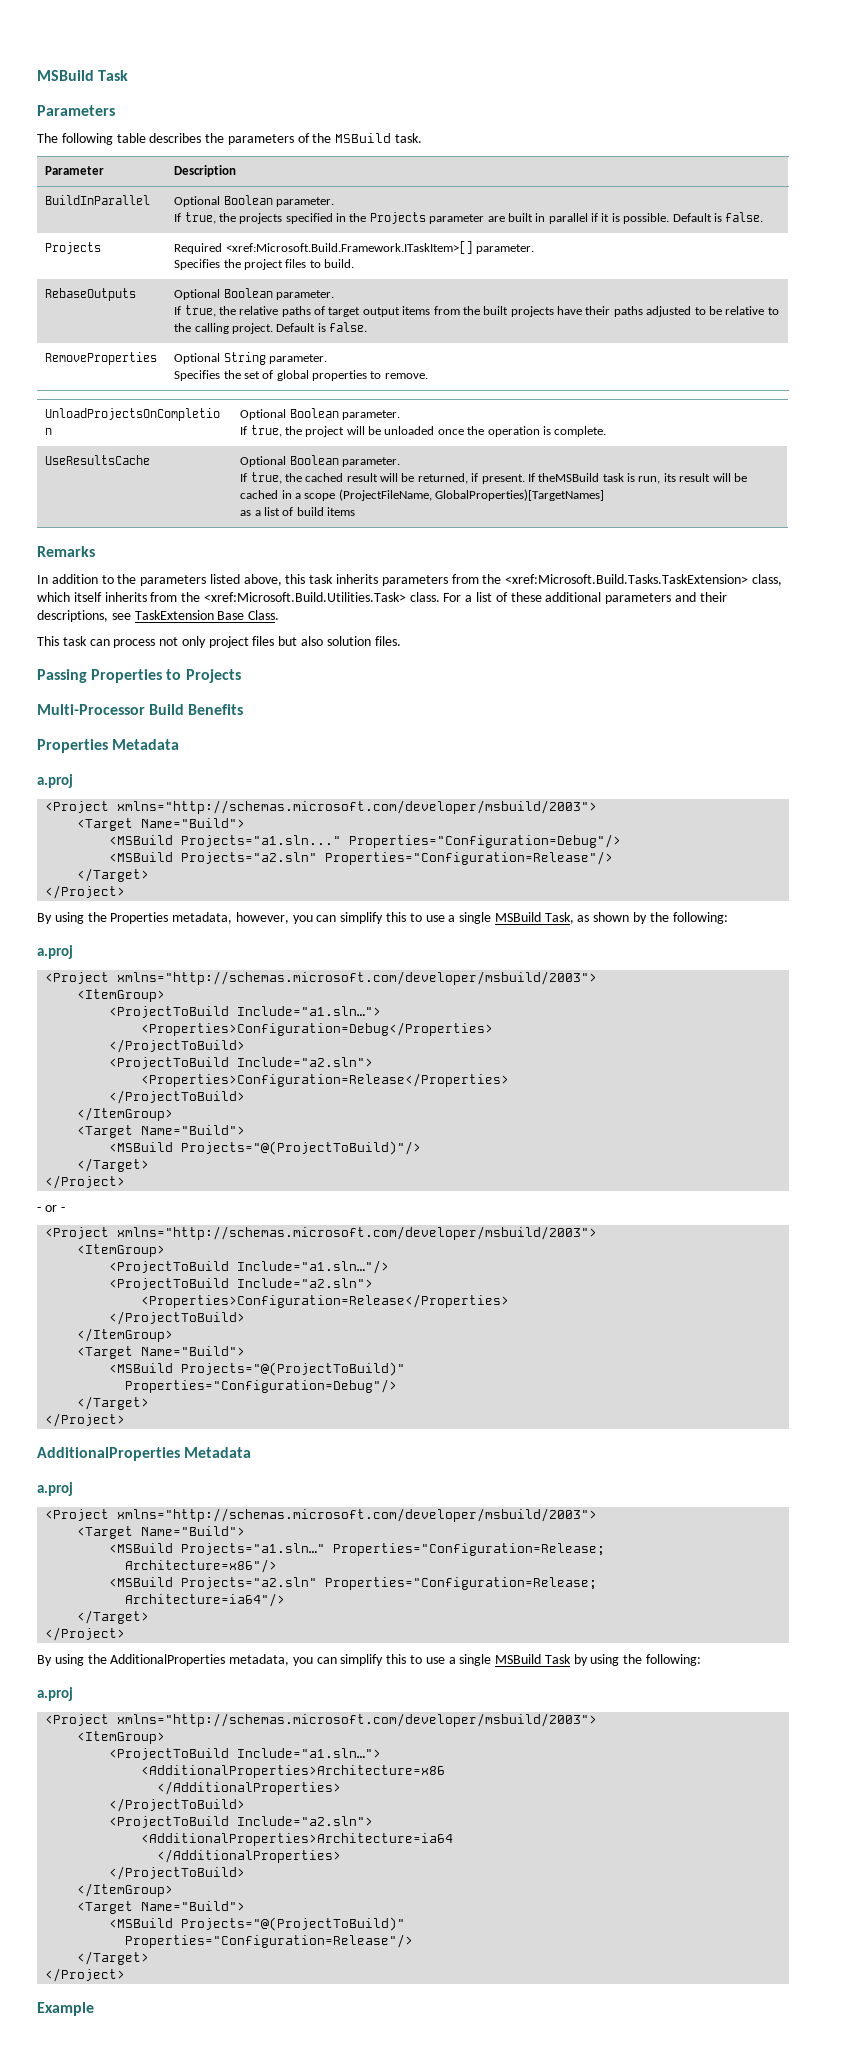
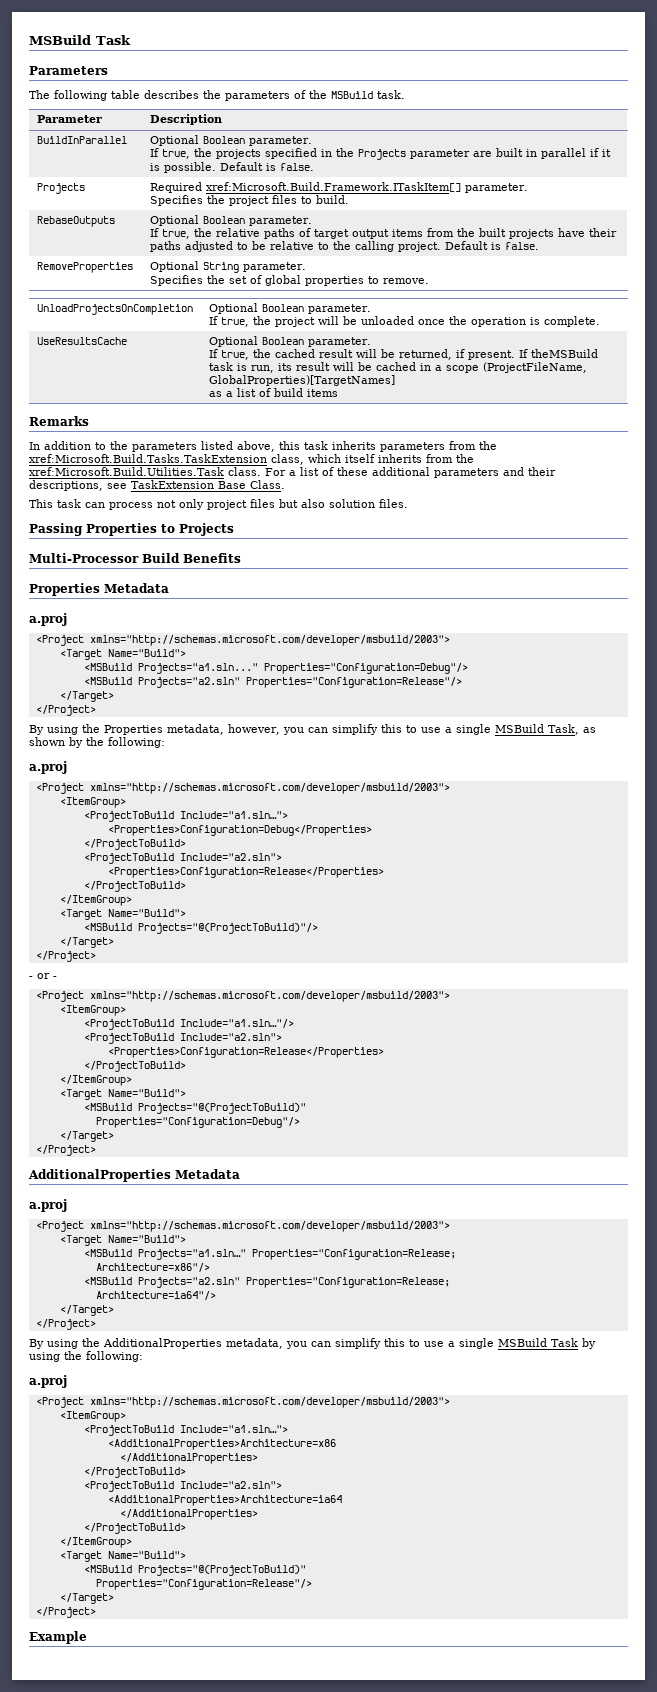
[225,241,473,254] <xref:Microsoft.Build.Framework.ITaskItem>[] -> [206,182,462,192] xref:Microsoft.Build.Framework.ITaskItem[]
[505,574,749,584] <xref:Microsoft.Build.Tasks.TaskExtension> -> [29,454,267,463] xref:Microsoft.Build.Tasks.TaskExtension
[203,592,406,602] <xref:Microsoft.Build.Utilities.Task> -> [29,467,224,476] xref:Microsoft.Build.Utilities.Task

